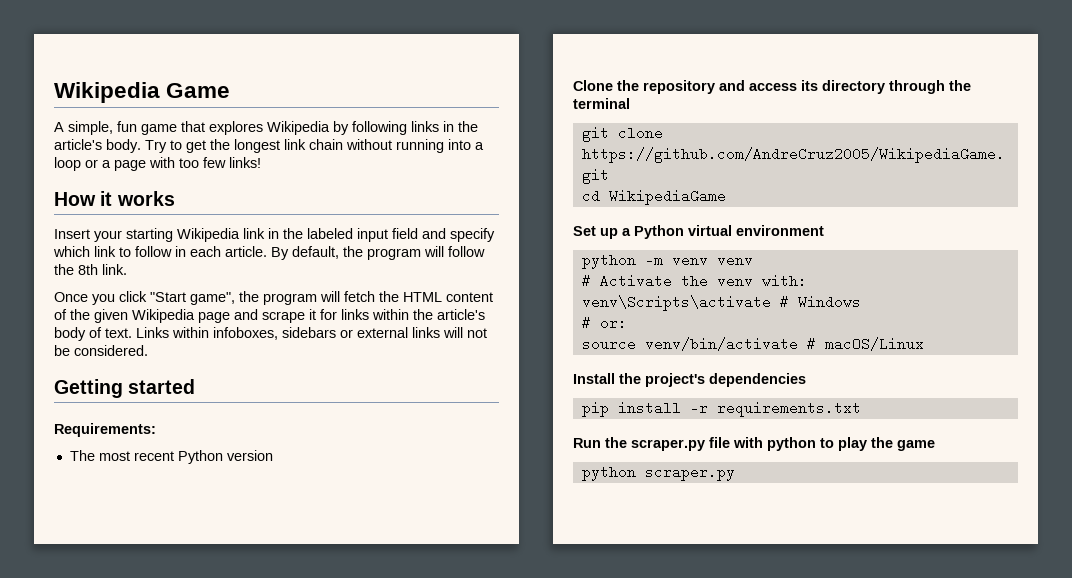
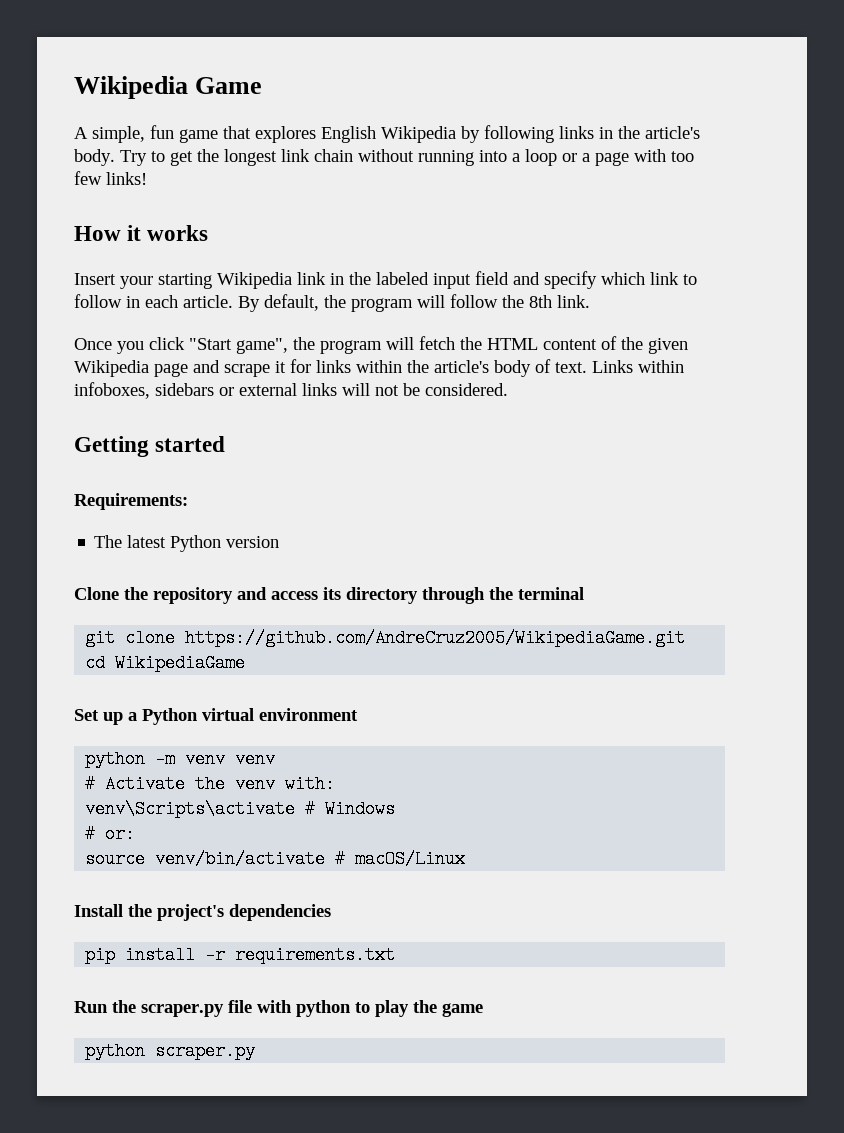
(263, 128) none -> [321,126,376,143] English
[98,451,174,461] most recent -> [127,535,167,548] latest

